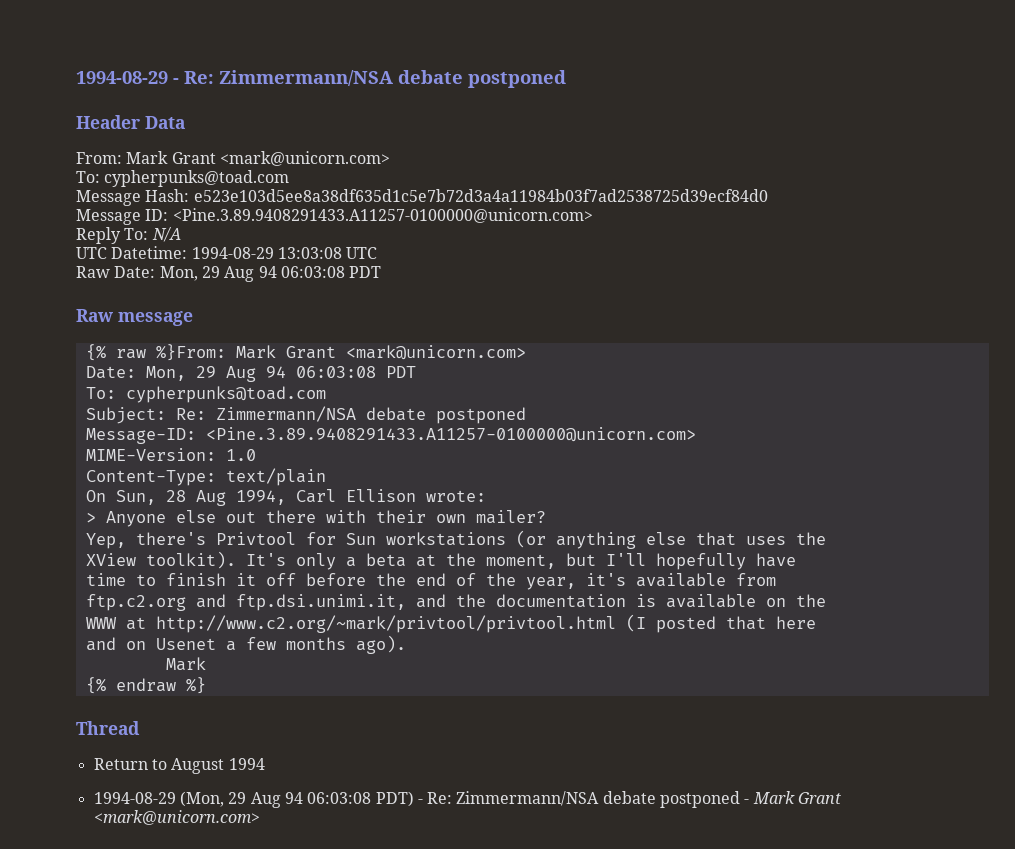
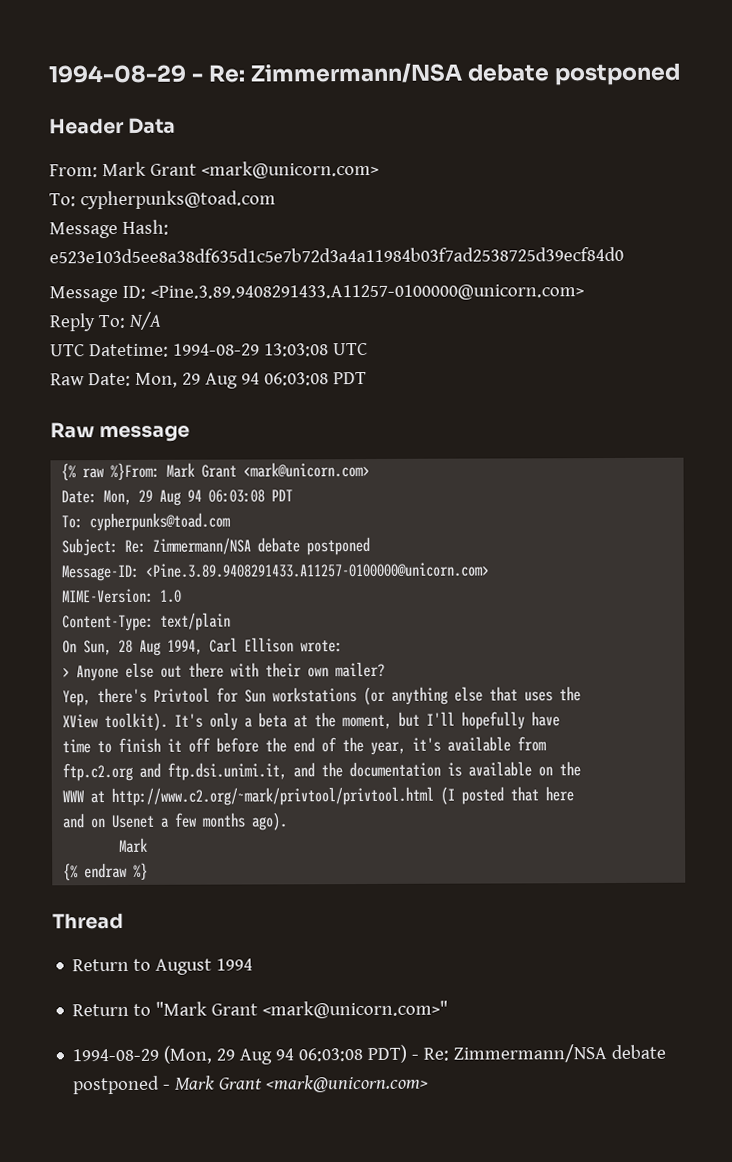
(265, 764) none -> [72,1000,449,1019] // Return to "Mark Grant <mark@unicorn.com>"

